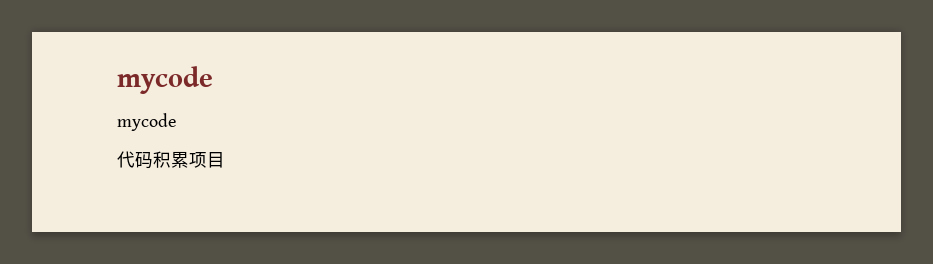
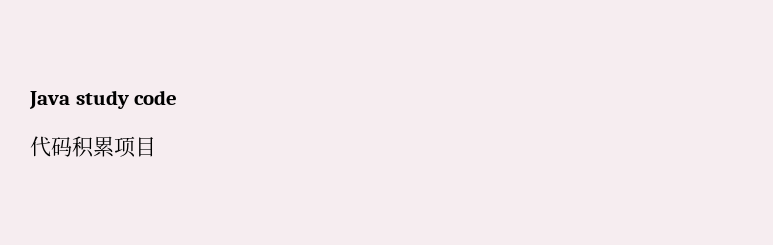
[117,66,213,94] [117,113,176,131] mycode // mycode -> [29,90,178,109] Java study code

